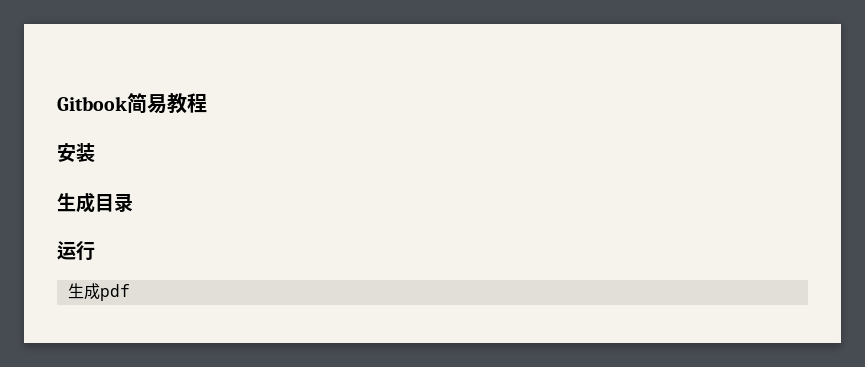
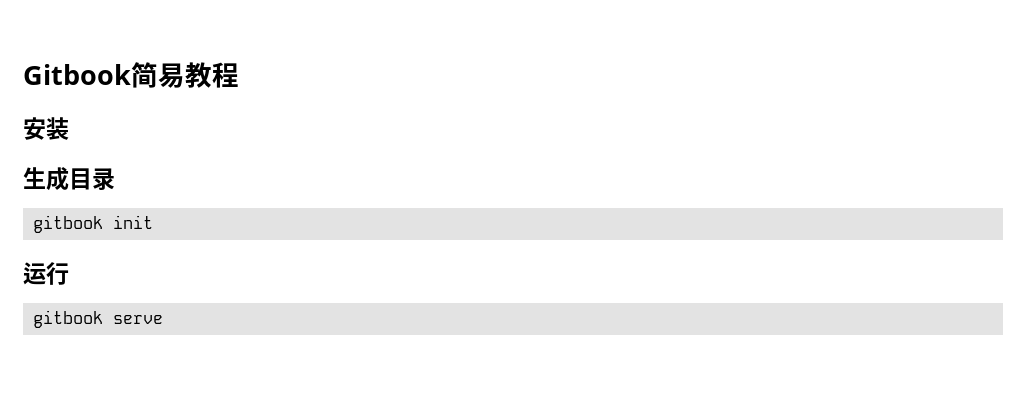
(133, 202) none -> [33,215,154,233] // gitbook init
[67,283,130,301] 生成pdf -> [33,310,164,328] gitbook serve

